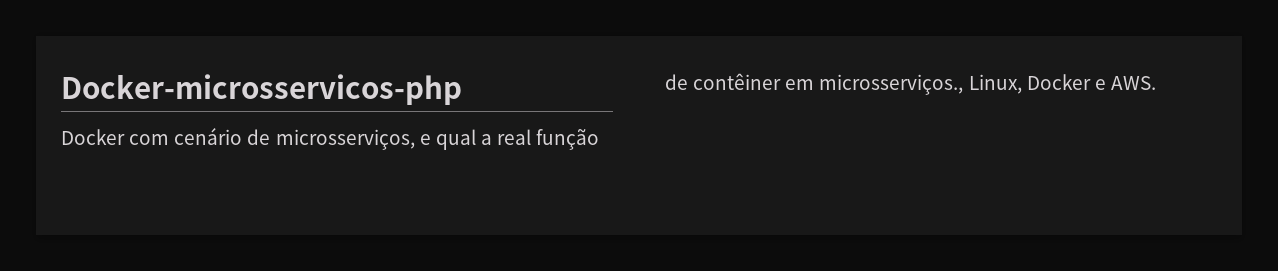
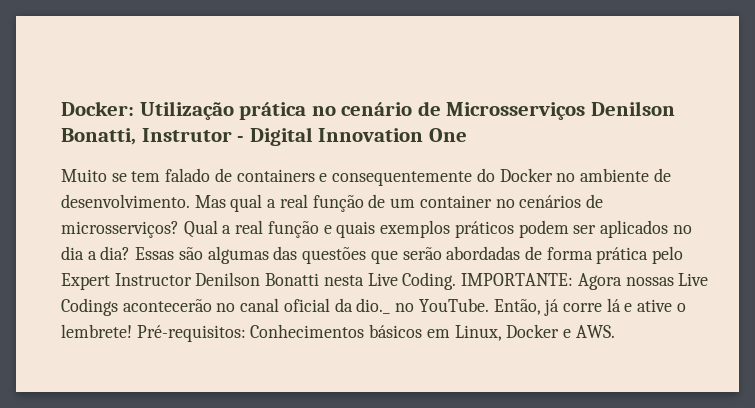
[61,74,462,105] [61,128,431,150] Docker-microsservicos-php // Docker com cenário de microsserviços, e -> [61,101,675,120] [61,127,467,146] [61,168,671,186] [61,194,226,208] Docker: Utilização prática no cenário de Microsserviços Denilson Bonatti, Instrutor - Digital Innovation One // Muito se tem falado de containers e consequentemente do Docker no ambiente de desenvolvimento. Mas
[693,73,964,95] contêiner em microsserviços., -> [390,194,603,208] [61,220,692,238] [61,246,684,264] [61,272,709,290] [61,298,686,316] [61,324,450,342] um container no cenários de microsserviços? Qual a real função e quais exemplos práticos podem ser aplicados no dia a dia? Essas são algumas das questões que serão abordadas de forma prática pelo Expert Instructor Denilson Bonatti nesta Live Coding. IMPORTANTE: Agora nossas Live Codings acontecerão no canal oficial da dio._ no YouTube. Então, já corre lá e ative o lembrete! Pré-requisitos: Conhecimentos básicos em

